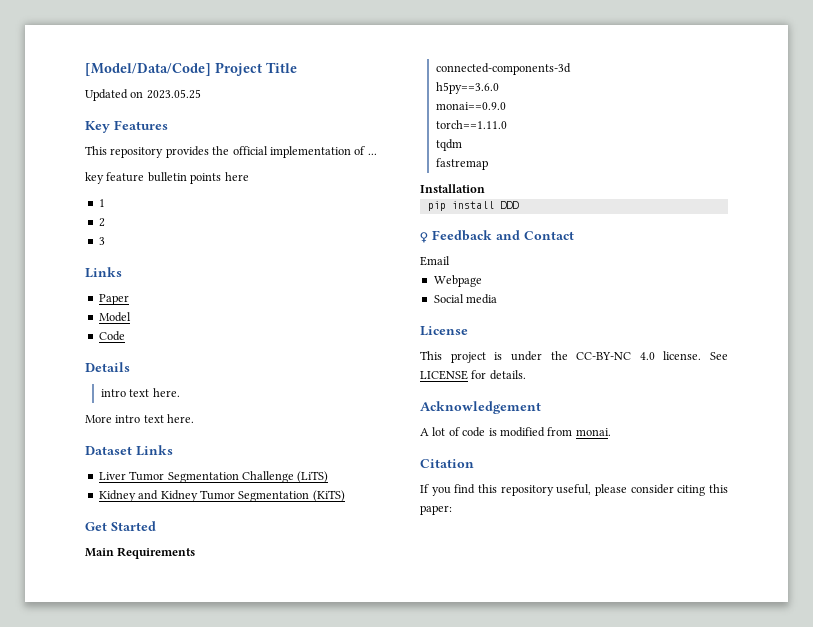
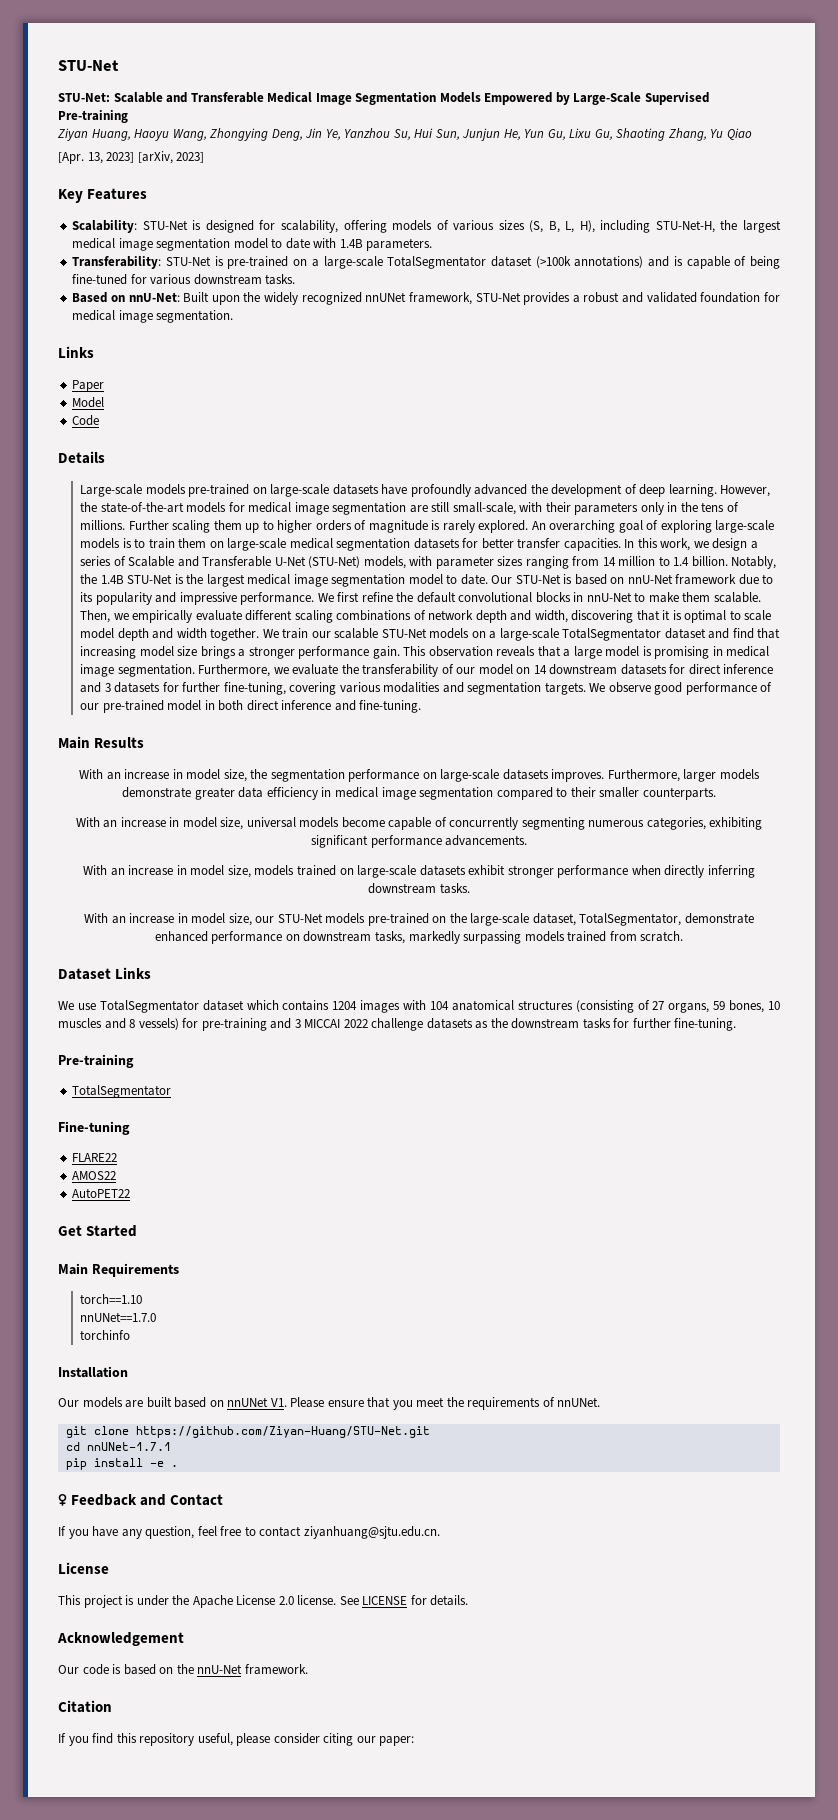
[85,62,297,76] [85,89,201,101] [85,120,168,133] [85,146,377,158] [85,172,249,184] [98,199,105,207] [98,218,105,227] [98,237,105,245] [Model/Data/Code] Project Title // Updated on 2023.05.25 // Key Features // This repository provides the official implementation of ... // key feature bulletin points here // 1 // 2 // 3 -> [58,60,119,71] [58,92,709,105] [58,110,128,123] [57,128,752,141] [58,151,205,164] [58,188,148,203] [72,220,782,233] [72,238,433,251] [72,256,781,269] [72,274,296,285] [72,292,780,305] [72,310,234,323] STU-Net // STU-Net: Scalable and Transferable Medical Image Segmentation Models Empowered by Large-Scale Supervised Pre-training // Ziyan Huang, Haoyu Wang, Zhongying Deng, Jin Ye, Yanzhou Su, Hui Sun, Junjun He, Yun Gu, Lixu Gu, Shaoting Zhang, Yu Qiao // [Apr. 13, 2023] [arXiv, 2023] // Key Features // Scalability: STU-Net is designed for scalability, offering models of various sizes (S, B, L, H), including STU-Net-H, the largest medical image segmentation model to date with 1.4B parameters. // Transferability: STU-Net is pre-trained on a large-scale TotalSegmentator dataset (>100k annotations) and is capable of being fine-tuned for various downstream tasks. // Based on nnU-Net: Built upon the widely recognized nnUNet framework, STU-Net provides a robust and validated foundation for medical image segmentation.
[100,388,180,397] [85,414,195,423] [85,445,173,456] [98,471,329,483] [98,490,345,502] [85,521,156,531] [85,547,196,559] [435,63,571,75] [435,82,499,94] [435,102,506,110] [435,120,507,129] [435,139,462,151] [435,158,488,170] [420,184,485,193] intro text here. // More intro text here. // Dataset Links // Liver Tumor Segmentation Challenge (LiTS) // Kidney and Kidney Tumor Segmentation (KiTS) // Get Started // Main Requirements // connected-components-3d // h5py==3.6.0 // monai==0.9.0 // torch==1.11.0 // tqdm // fastremap // Installation -> [80,484,771,497] [80,502,739,515] [80,520,775,533] [80,538,758,551] [80,556,777,569] [80,574,774,587] [80,592,761,605] [80,610,772,623] [80,628,781,641] [80,646,770,659] [80,664,774,677] [80,682,773,695] [80,700,422,713] [58,736,145,749] [79,769,760,782] [122,787,716,800] [75,817,763,830] [310,835,528,848] [83,865,755,878] [368,883,470,894] [84,913,754,926] [154,931,684,944] [58,967,152,980] [58,1000,781,1013] [58,1018,737,1031] [58,1054,134,1068] [72,1085,172,1098] [58,1121,130,1135] [72,1153,118,1162] [72,1171,117,1180] [72,1188,131,1198] [58,1225,138,1237] [58,1263,179,1277] [80,1294,143,1304] [80,1312,157,1322] [80,1330,131,1340] [58,1366,128,1378] [58,1397,601,1410] [65,1426,430,1438] [65,1442,171,1451] Large-scale models pre-trained on large-scale datasets have profoundly advanced the development of deep learning. However, the state-of-the-art models for medical image segmentation are still small-scale, with their parameters only in the tens of millions. Further scaling them up to higher orders of magnitude is rarely explored. An overarching goal of exploring large-scale models is to train them on large-scale medical segmentation datasets for better transfer capacities. In this work, we design a series of Scalable and Transferable U-Net (STU-Net) models, with parameter sizes ranging from 14 million to 1.4 billion. Notably, the 1.4B STU-Net is the largest medical image segmentation model to date. Our STU-Net is based on nnU-Net framework due to its popularity and impressive performance. We first refine the default convolutional blocks in nnU-Net to make them scalable. Then, we empirically evaluate different scaling combinations of network depth and width, discovering that it is optimal to scale model depth and width together. We train our scalable STU-Net models on a large-scale TotalSegmentator dataset and find that increasing model size brings a stronger performance gain. This observation reveals that a large model is promising in medical image segmentation. Furthermore, we evaluate the transferability of our model on 14 downstream datasets for direct inference and 3 datasets for further fine-tuning, covering various modalities and segmentation targets. We observe good performance of our pre-trained model in both direct inference and fine-tuning. // Main Results // With an increase in model size, the segmentation performance on large-scale datasets improves. Furthermore, larger models demonstrate greater data efficiency in medical image segmentation compared to their smaller counterparts. // With an increase in model size, universal models become capable of concurrently segmenting numerous categories, exhibiting significant performance advancements. // With an increase in model size, models trained on large-scale datasets exhibit stronger performance when directly inferring downstream tasks. // With an increase in model size, our STU-Net models pre-trained on the large-scale dataset, TotalSegmentator, demonstrate enhanced performance on downstream tasks, markedly surpassing models trained from scratch. // Dataset Links // We use TotalSegmentator dataset which contains 1204 images with 104 anatomical structures (consisting of 27 organs, 59 bones, 10 muscles and 8 vessels) for pre-training and 3 MICCAI 2022 challenge datasets as the downstream tasks for further fine-tuning. // Pre-training // TotalSegmentator // Fine-tuning // FLARE22 // AMOS22 // AutoPET22 // Get Started // Main Requirements // torch==1.10 // nnUNet==1.7.0 // torchinfo // Installation // Our models are built based on nnUNet V1. Please ensure that you meet the requirements of nnUNet. // git clone https://github.com/Ziyan-Huang/STU-Net.git // cd nnUNet-1.7.1
[499,201,519,209] DDD -> [149,1461,178,1467] -e .
[420,256,450,266] [433,275,482,287] [433,294,498,304] Email // Webpage // Social media -> [58,1526,440,1539] If you have any question, feel free to contact ziyanhuang@sjtu.edu.cn.
[576,352,655,360] CC-BY-NC 4.0 -> [192,1595,294,1608] Apache License 2.0
[420,427,611,437] A lot of code is modified from monai. -> [58,1664,308,1675] Our code is based on the nnU-Net framework.
[709,484,728,493] this -> [356,1736,376,1743] our

